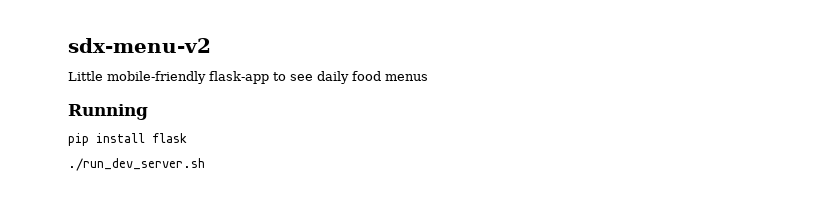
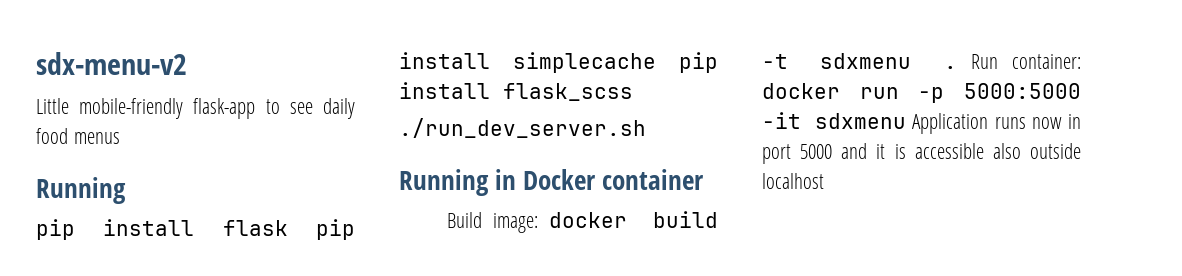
[68,158,205,171] // ./run_dev_server.sh -> [316,219,355,240] [399,52,718,73] [399,82,633,101] [399,118,646,138] [399,169,705,196] [446,211,718,233] [762,53,1081,69] [762,83,1081,103] [762,112,1081,134] [762,143,1081,164] [762,173,824,189] pip install simplecache pip install flask_scss // ./run_dev_server.sh // Running in Docker container // Build image: docker build -t sdxmenu . Run container: docker run -p 5000:5000 -it sdxmenu Application runs now in port 5000 and it is accessible also outside localhost

